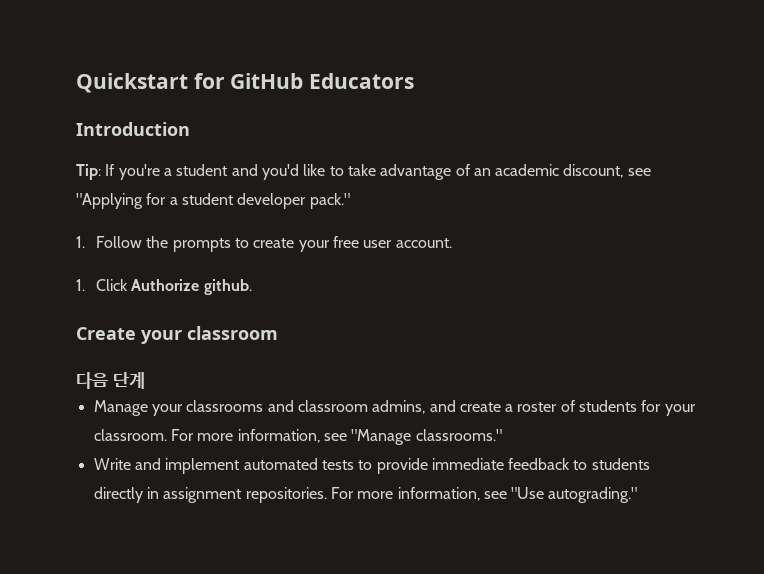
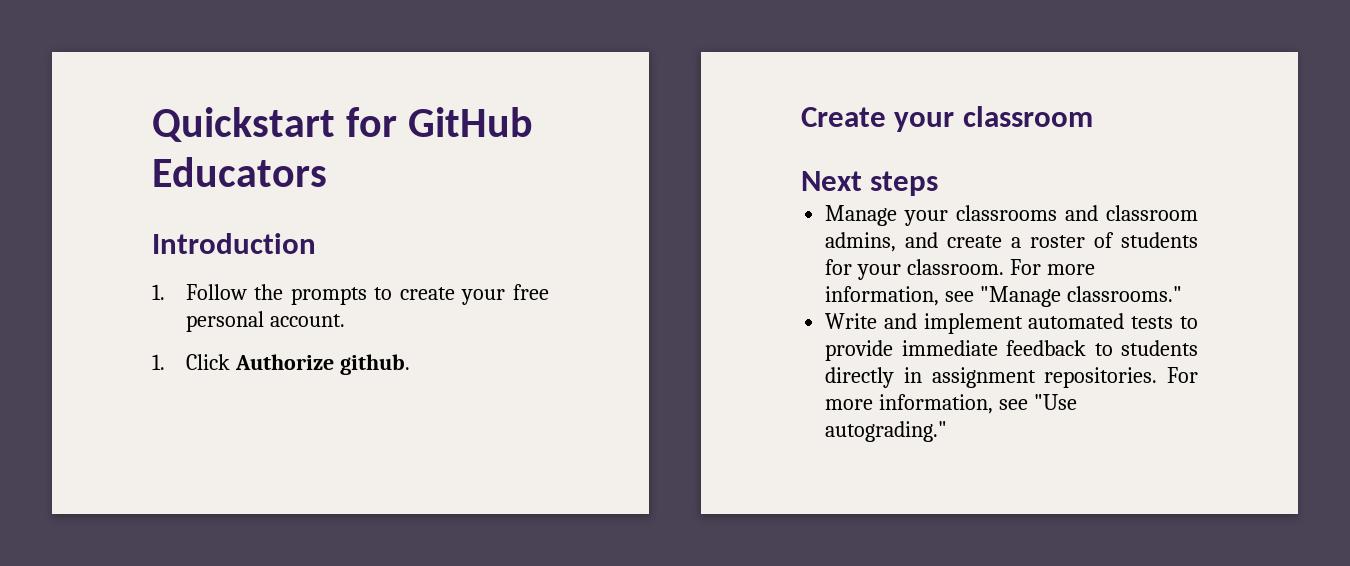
[76,164,651,180] [76,193,350,209] // Tip: If you're a student and you'd like to take advantage of an academic discount, see "Applying for a student developer pack." -> (316, 243) none
[363,240,393,248] user -> [185,311,264,332] personal
[76,372,145,389] 다음 단계 -> [801,171,939,196] Next steps

